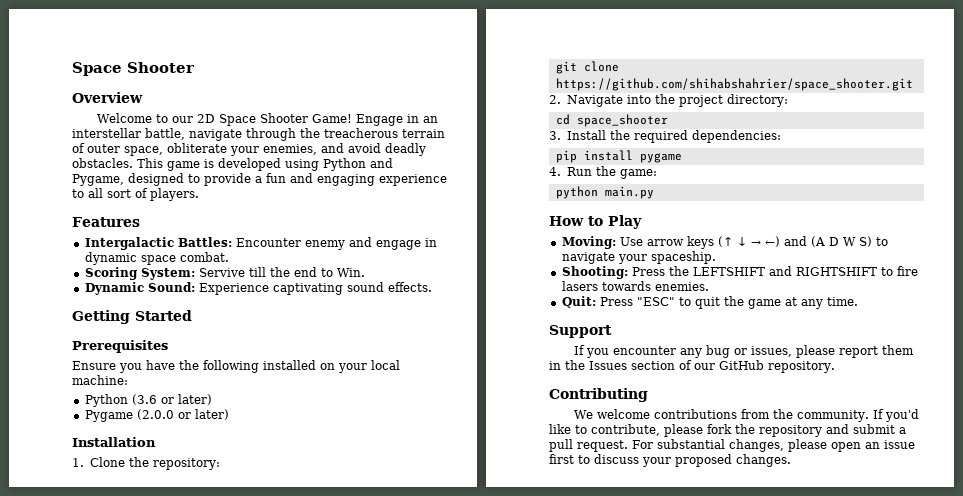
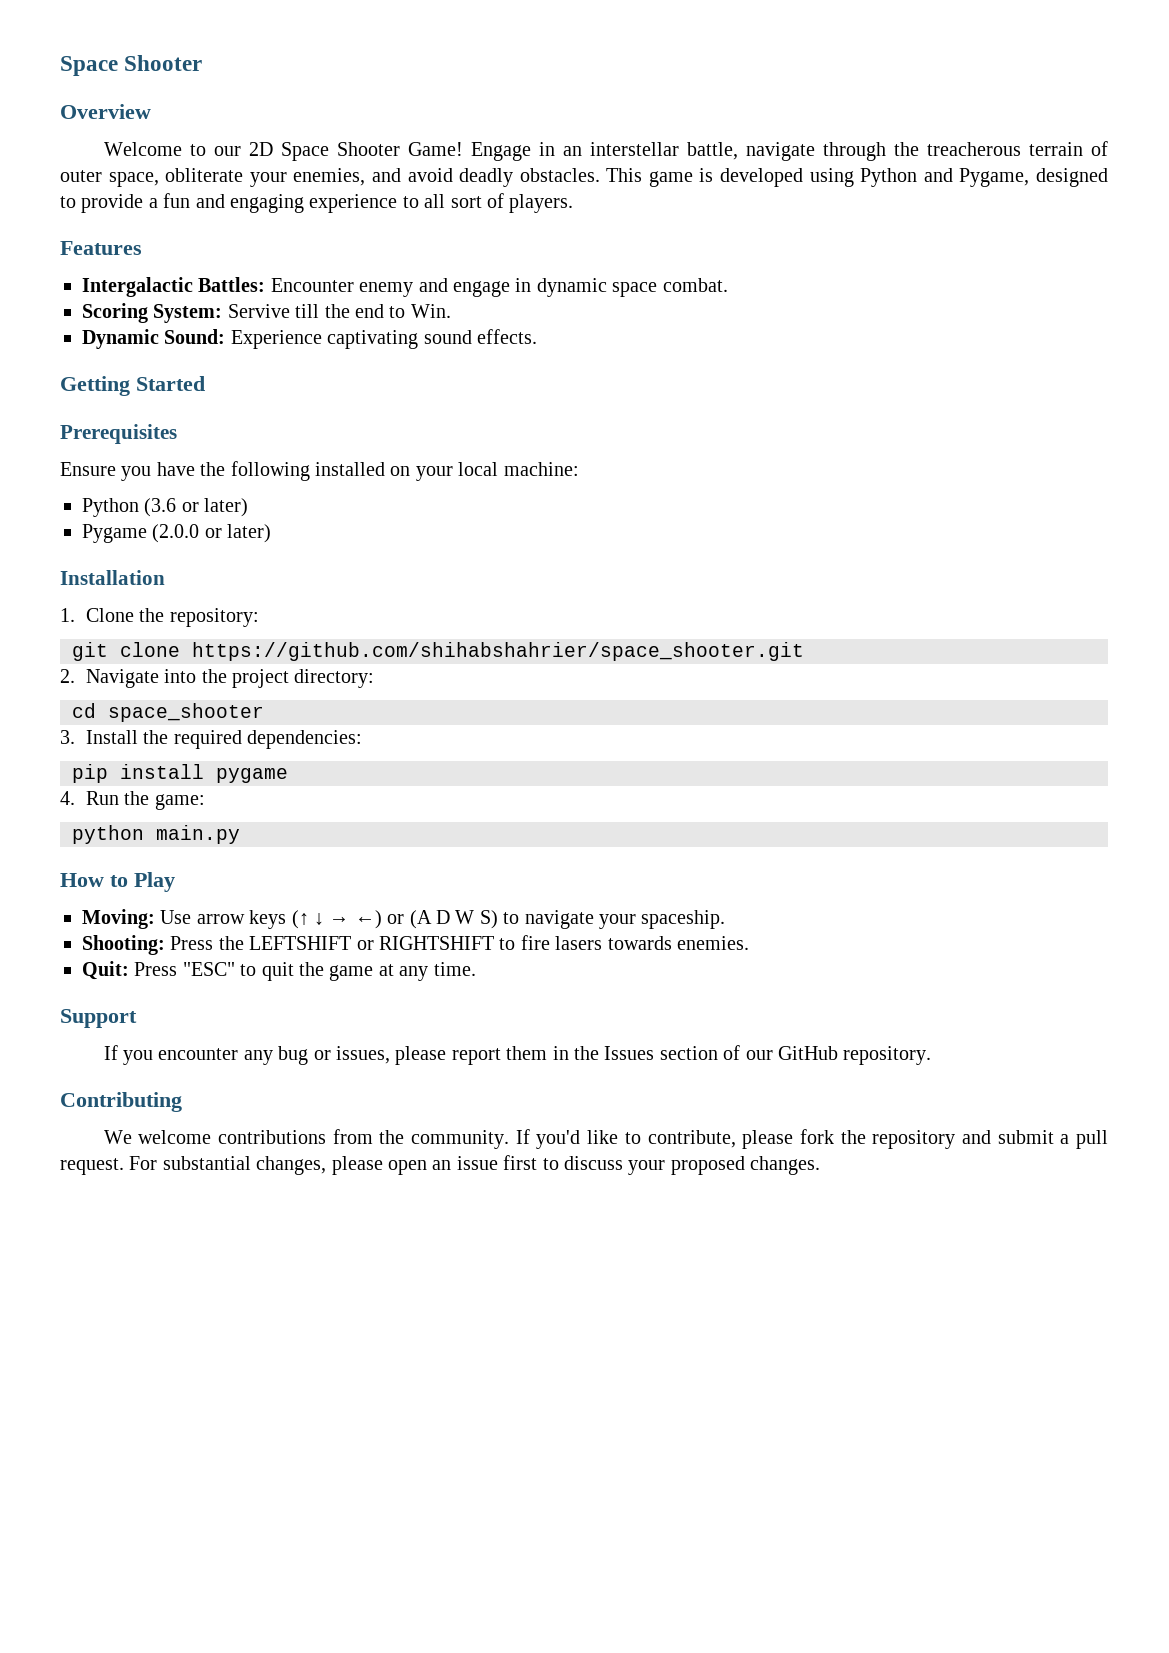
[783,236,807,246] and -> [387,914,405,924] or
[768,266,792,276] and -> [356,940,374,950] or

